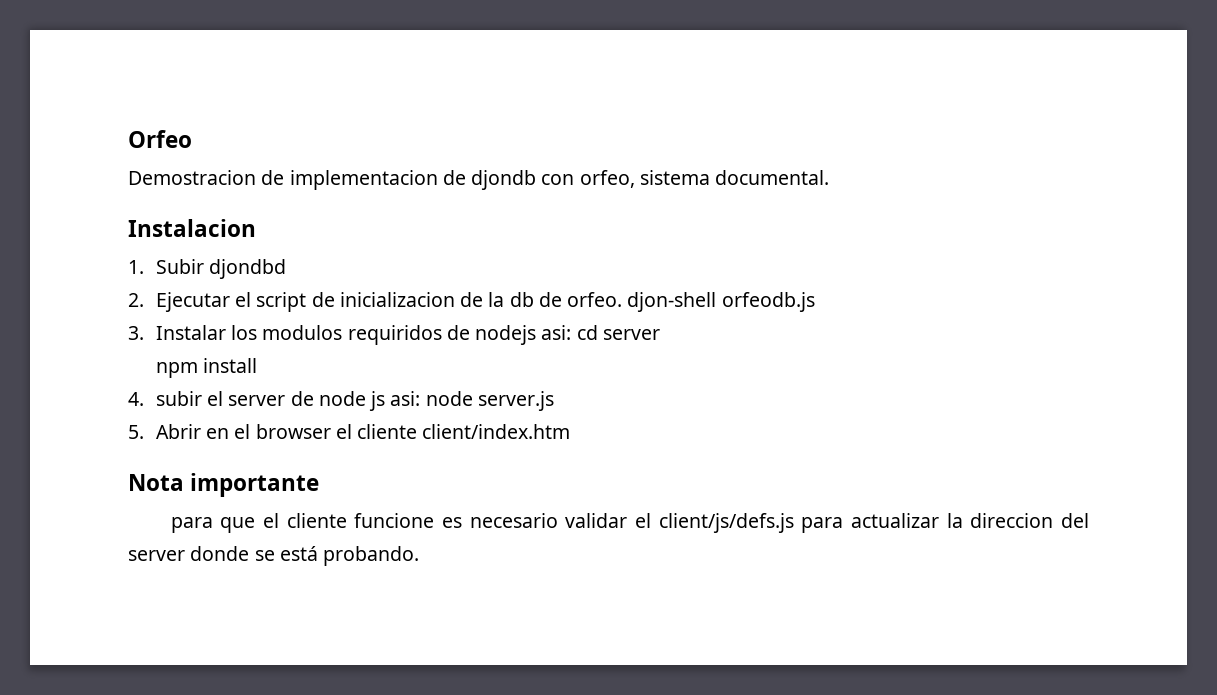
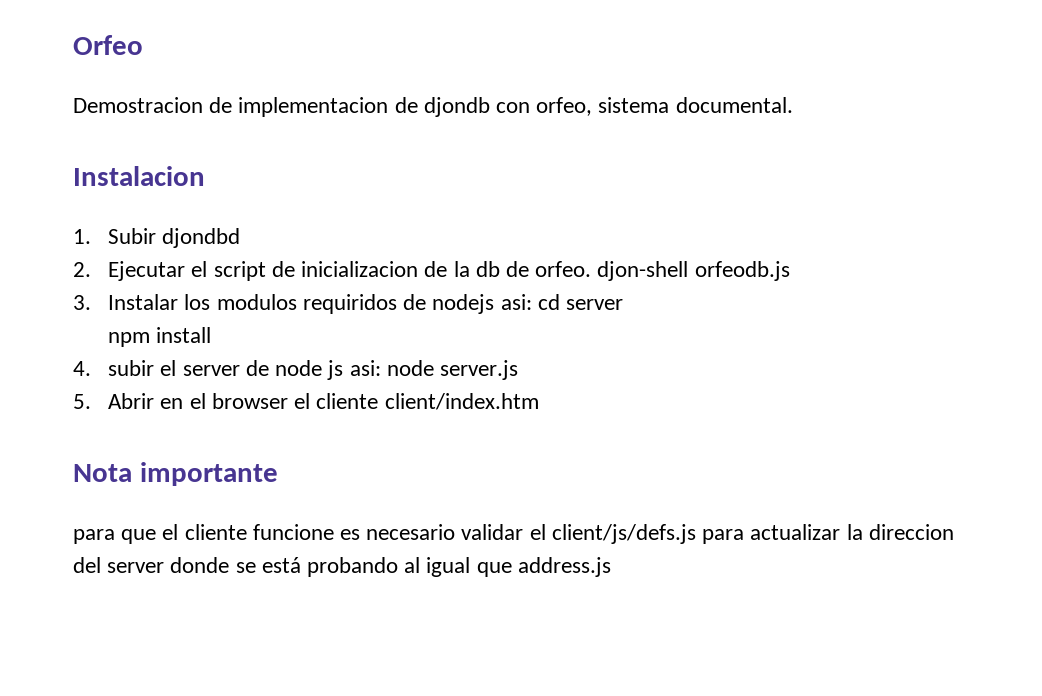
[323,546,420,566] probando. -> [307,557,611,577] probando al igual que address.js

